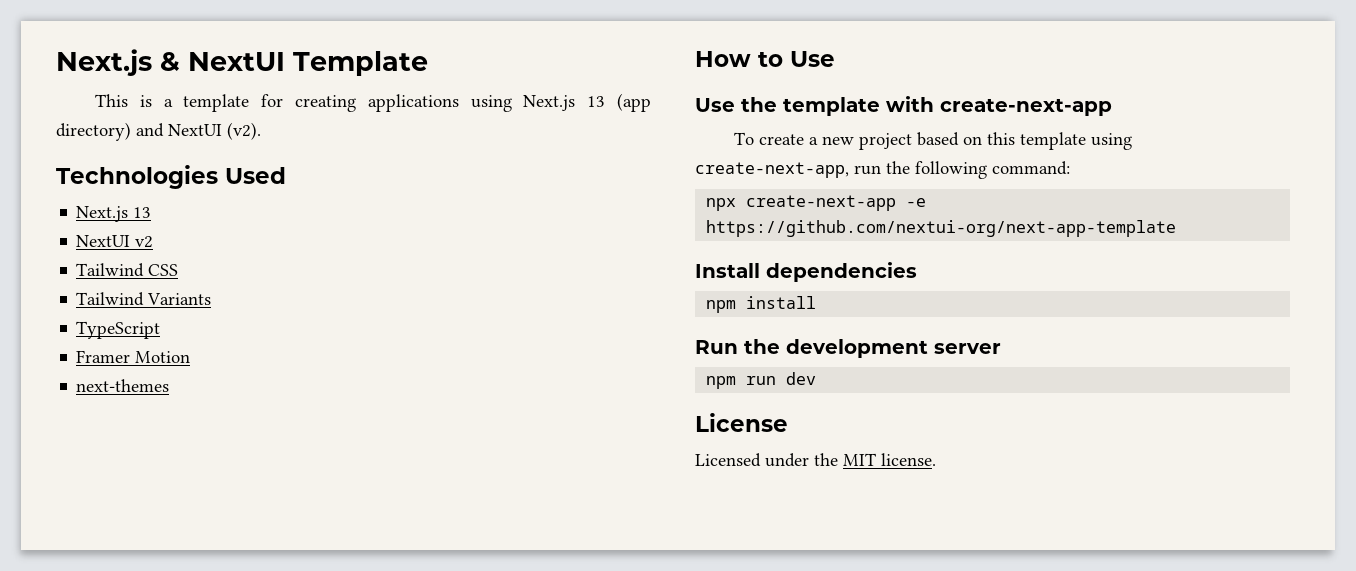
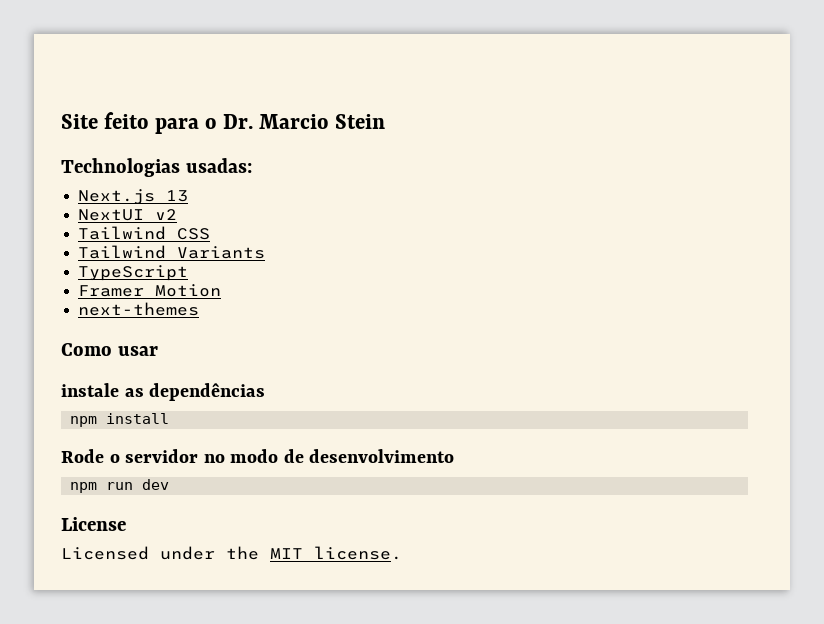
[56,49,428,76] [95,93,651,112] [56,122,261,141] [56,165,286,189] Next.js & NextUI Template // This is a template for creating applications using Next.js 13 (app directory) and NextUI (v2). // Technologies Used -> [61,112,385,134] [61,158,252,177] Site feito para o Dr. Marcio Stein // Technologias usadas:
[695,51,835,67] [695,96,1112,116] [734,132,1133,150] [695,161,1070,179] [706,195,927,211] [706,220,1177,237] [695,262,917,282] [706,296,817,313] [695,339,1001,358] How to Use // Use the template with create-next-app // To create a new project based on this template using create-next-app, run the following command: // npx create-next-app -e https://github.com/nextui-org/next-app-template // Install dependencies // npm install // Run the development server -> [61,343,158,356] [61,383,266,401] [70,413,170,427] [61,449,455,463] Como usar // instale as dependências // npm install // Rode o servidor no modo de desenvolvimento

